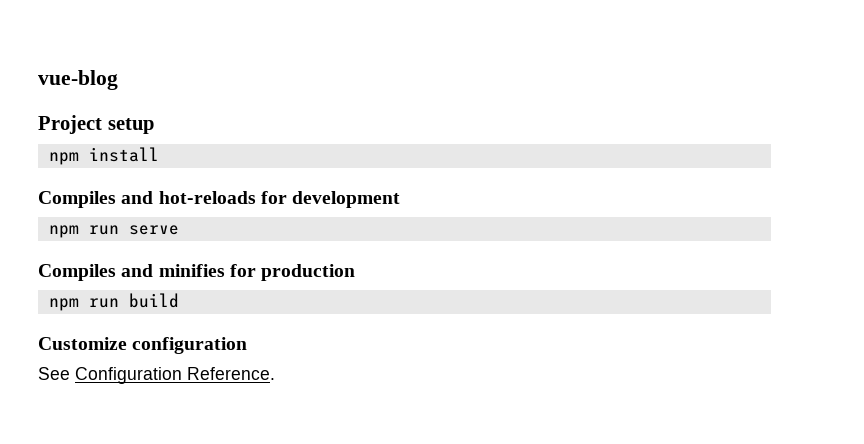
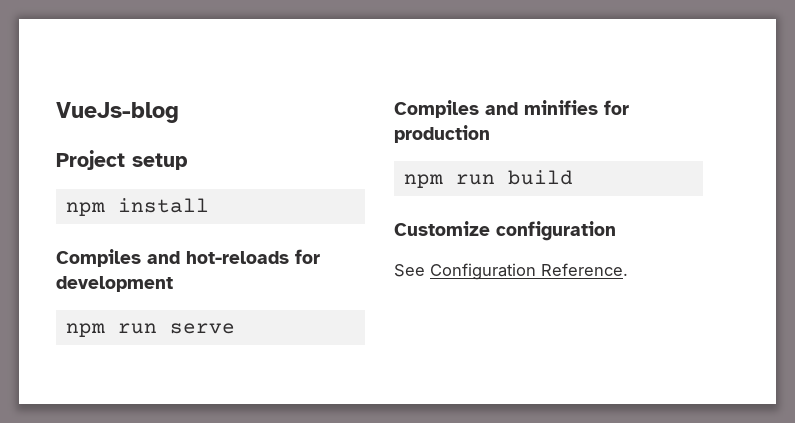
[38,70,118,90] vue-blog -> [56,102,179,123] VueJs-blog

